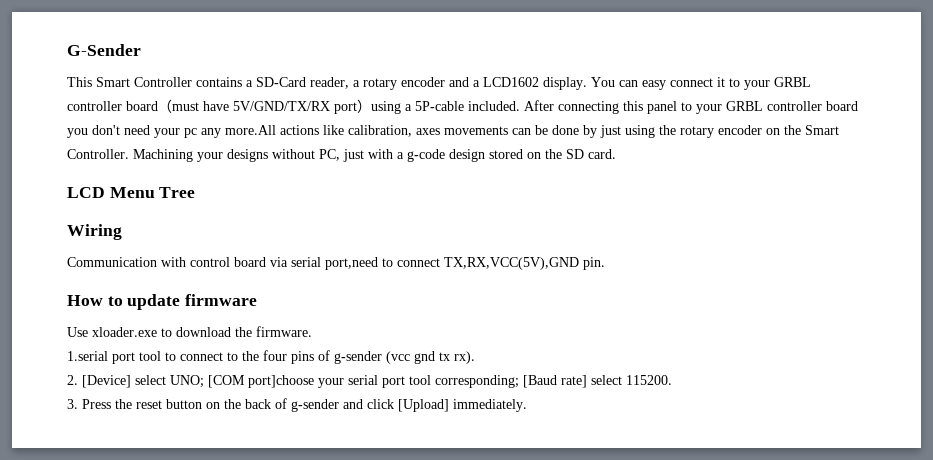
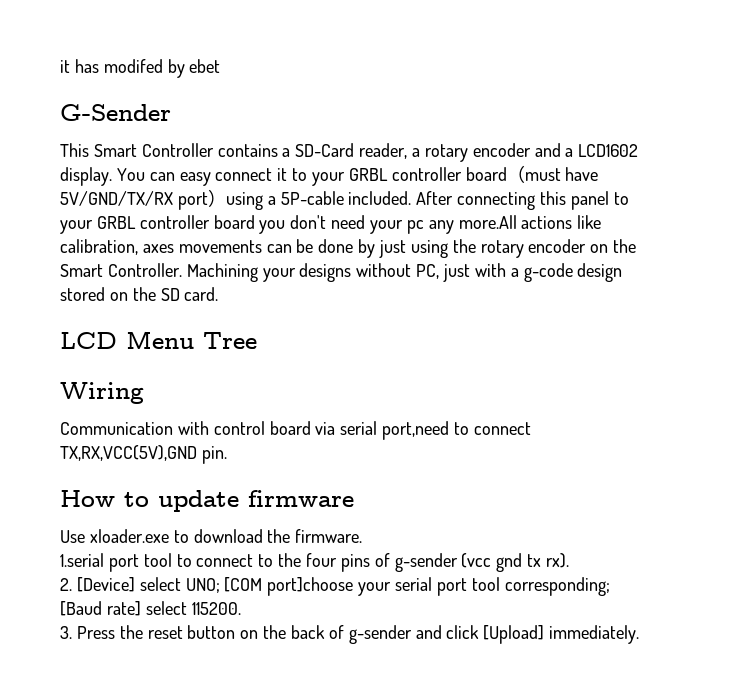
(67, 50) none -> [60,59,221,78] it has modifed by ebet //

